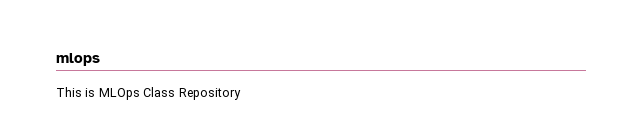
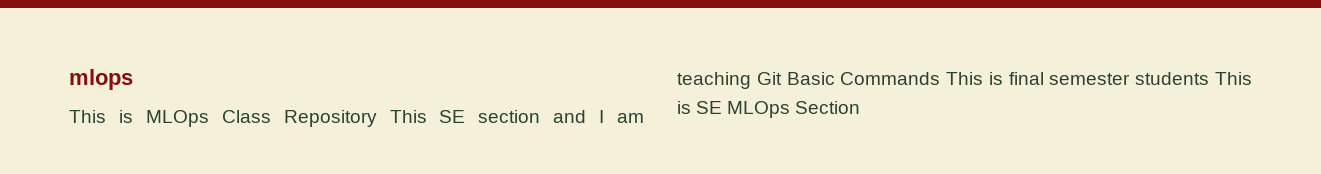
(241, 94) none -> [389,110,644,123] [677,72,1252,89] [677,101,861,118] This SE section and I am teaching Git Basic Commands This is final semester students This is SE MLOps Section

